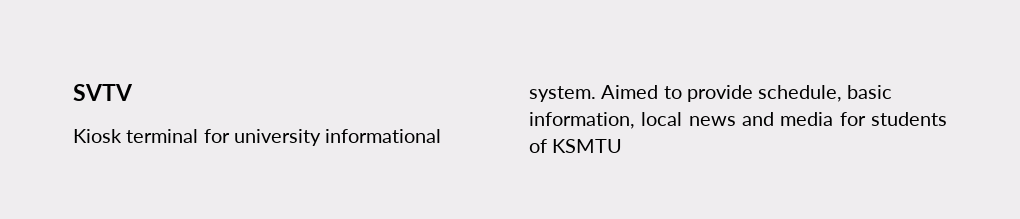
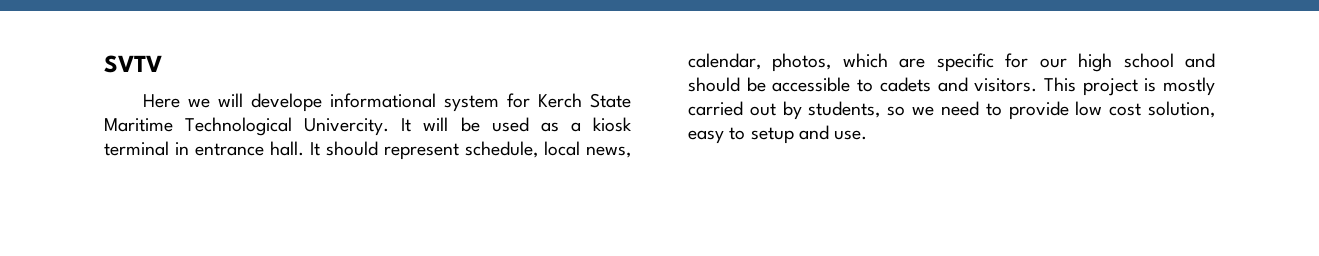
[73,129,442,146] [529,85,893,102] [529,112,947,129] [529,139,623,153] Kiosk terminal for university informational system. Aimed to provide schedule, basic information, local news and media for students of KSMTU -> [143,93,631,112] [104,117,632,136] [104,141,631,160] [688,53,1215,72] [688,77,1215,96] [688,101,1215,120] [688,125,868,144] Here we will develope informational system for Kerch State Maritime Technological Univercity. It will be used as a kiosk terminal in entrance hall. It should represent schedule, local news, calendar, photos, which are specific for our high school and should be accessible to cadets and visitors. This project is mostly carried out by students, so we need to provide low cost solution, easy to setup and use.

